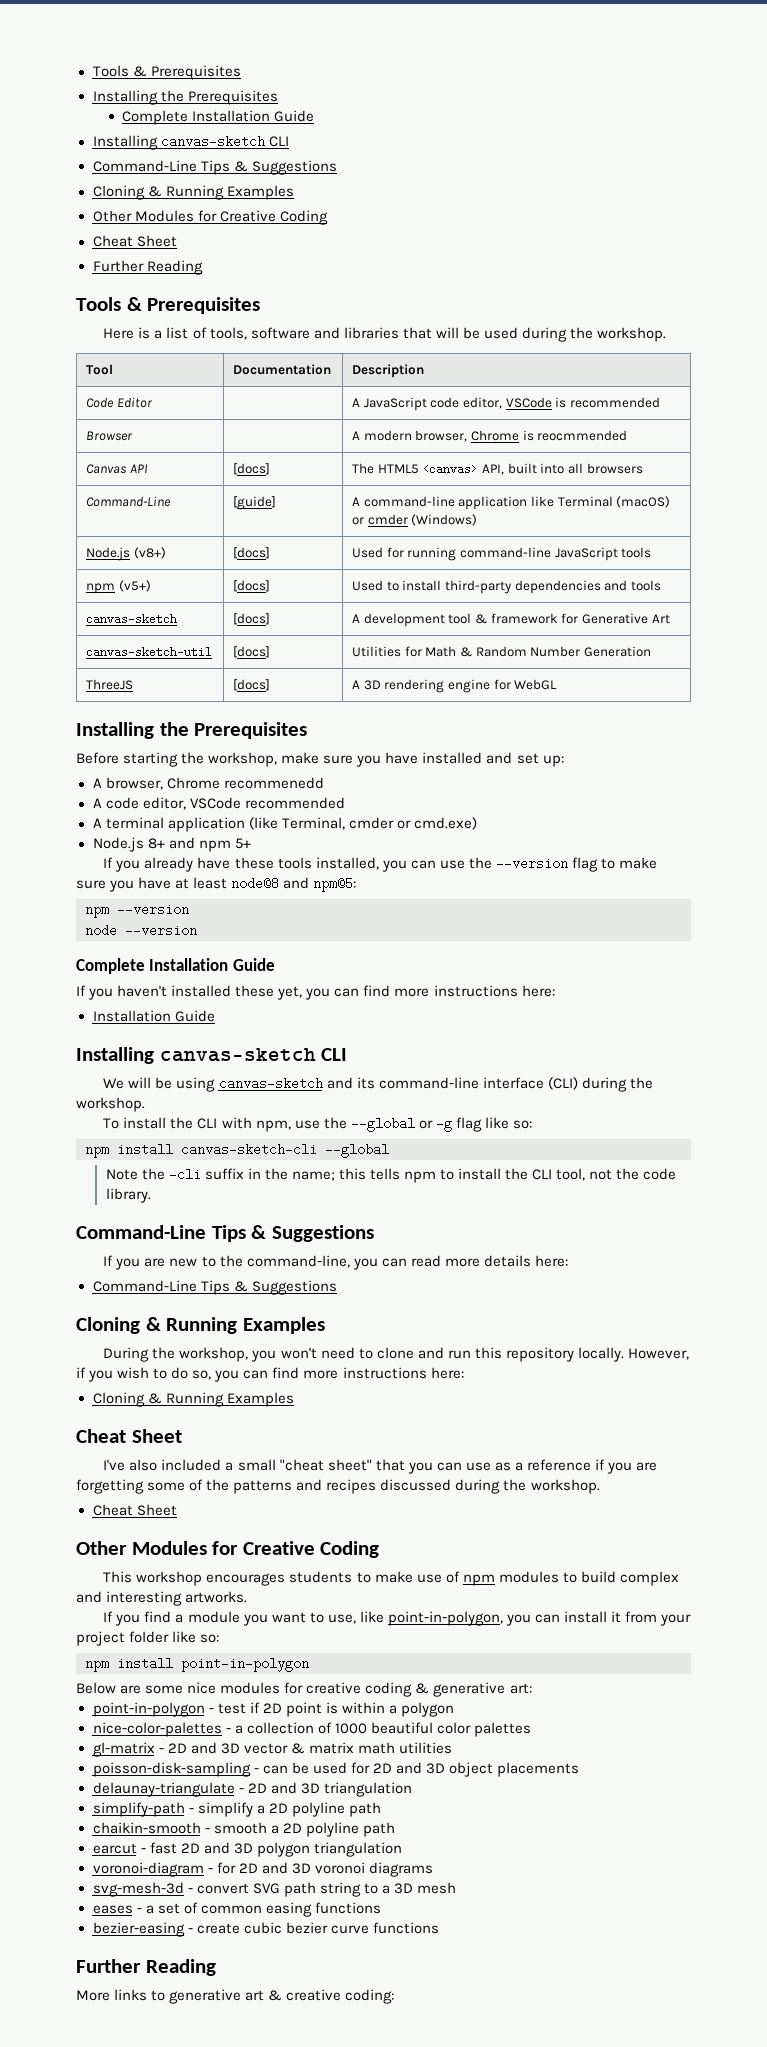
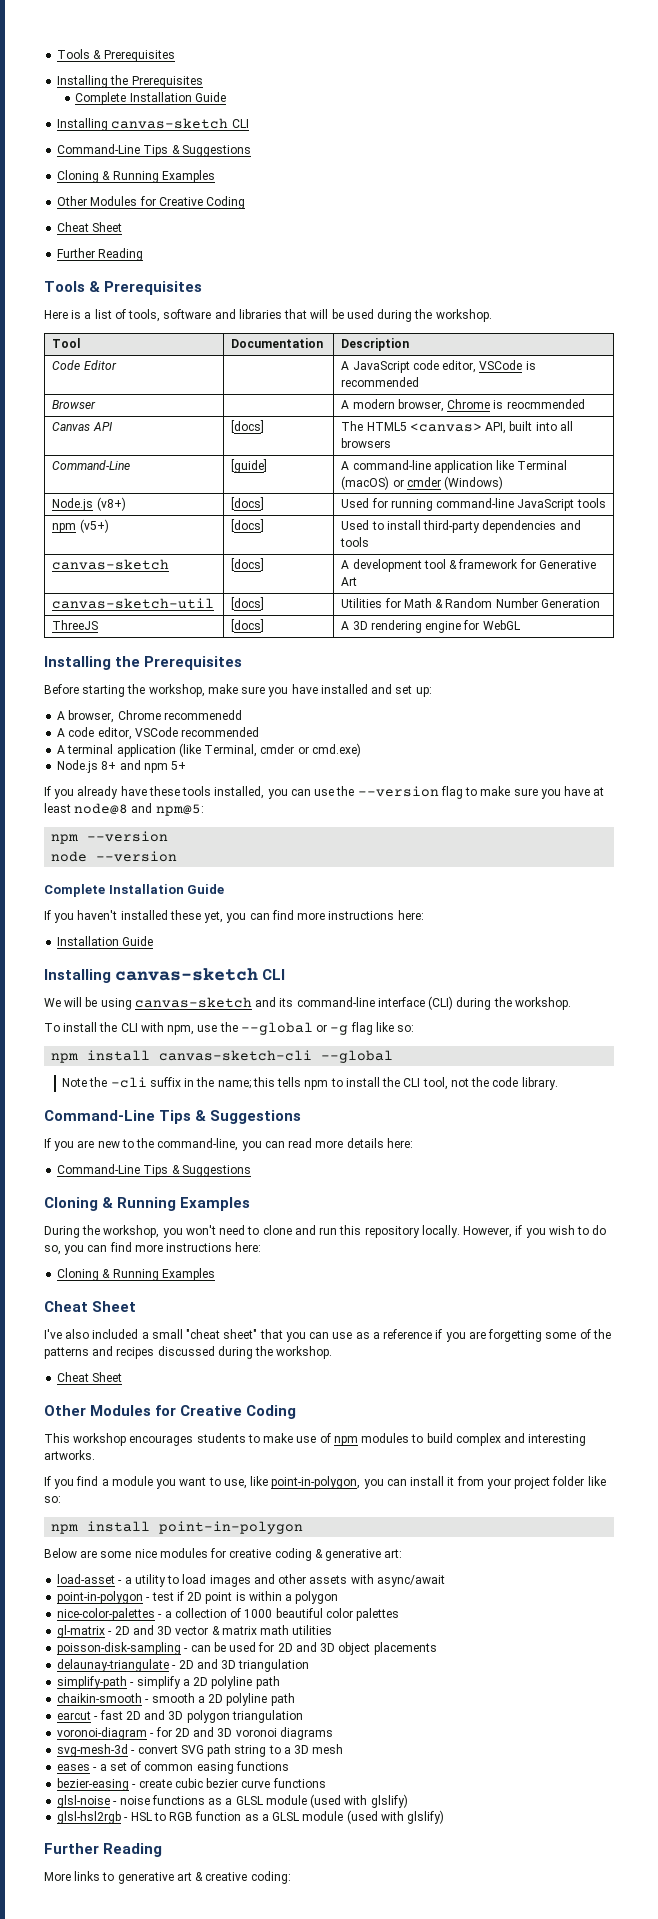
(532, 1688) none -> [57,1574,445,1587] // load-asset - a utility to load images and other assets with async/await
(439, 1928) none -> [57,1794,408,1808] [57,1810,445,1824] // glsl-noise - noise functions as a GLSL module (used with glslify) // glsl-hsl2rgb - HSL to RGB function as a GLSL module (used with glslify)

